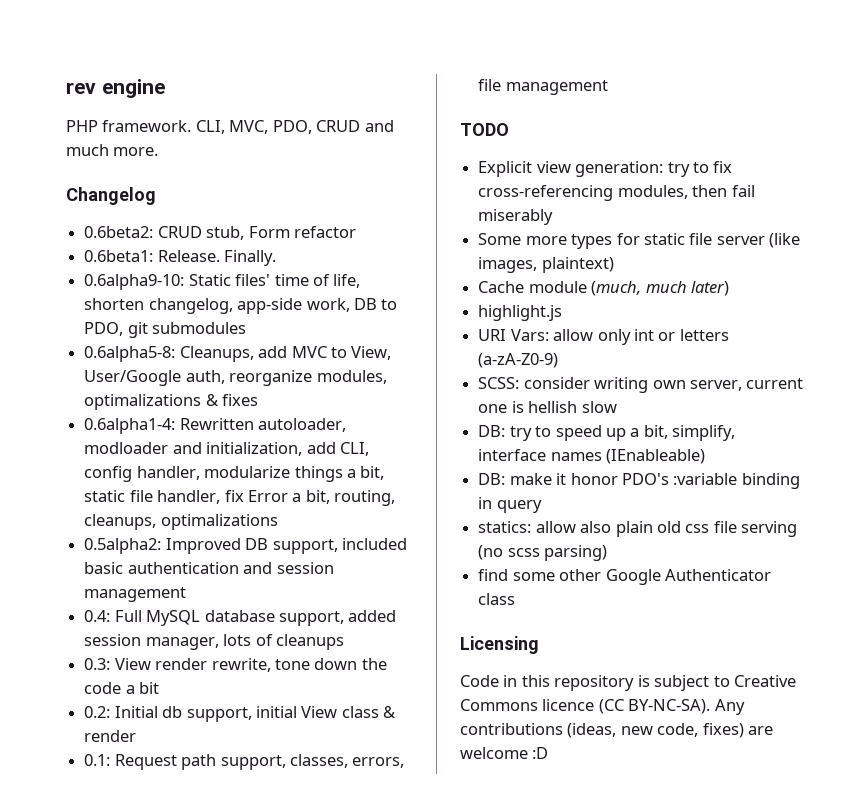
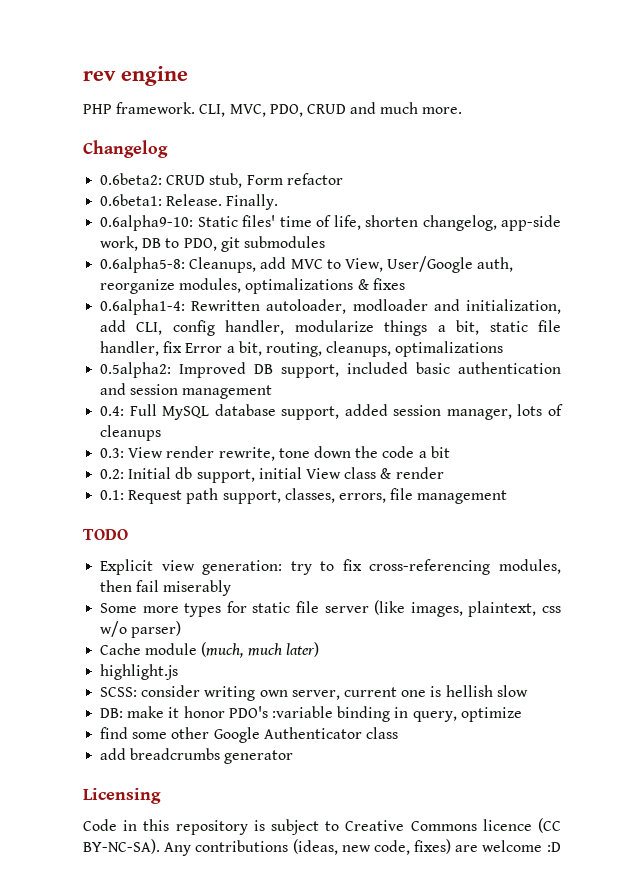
[541,257,614,273] plaintext) -> [468,601,561,617] [100,621,182,638] plaintext, css w/o parser)
[478,329,729,345] [478,353,559,368] // URI Vars: allow only int or letters (a-zA-Z0-9) -> (179, 672) none
[478,425,736,441] [478,449,706,464] // DB: try to speed up a bit, simplify, interface names (IEnableable) -> (528, 691) none
[496,500,542,513] [478,521,798,537] [478,545,608,561] query // statics: allow also plain old css file serving (no scss parsing) -> [412,707,522,722] query, optimize
(516, 599) none -> [100,748,294,764] // add breadcrumbs generator

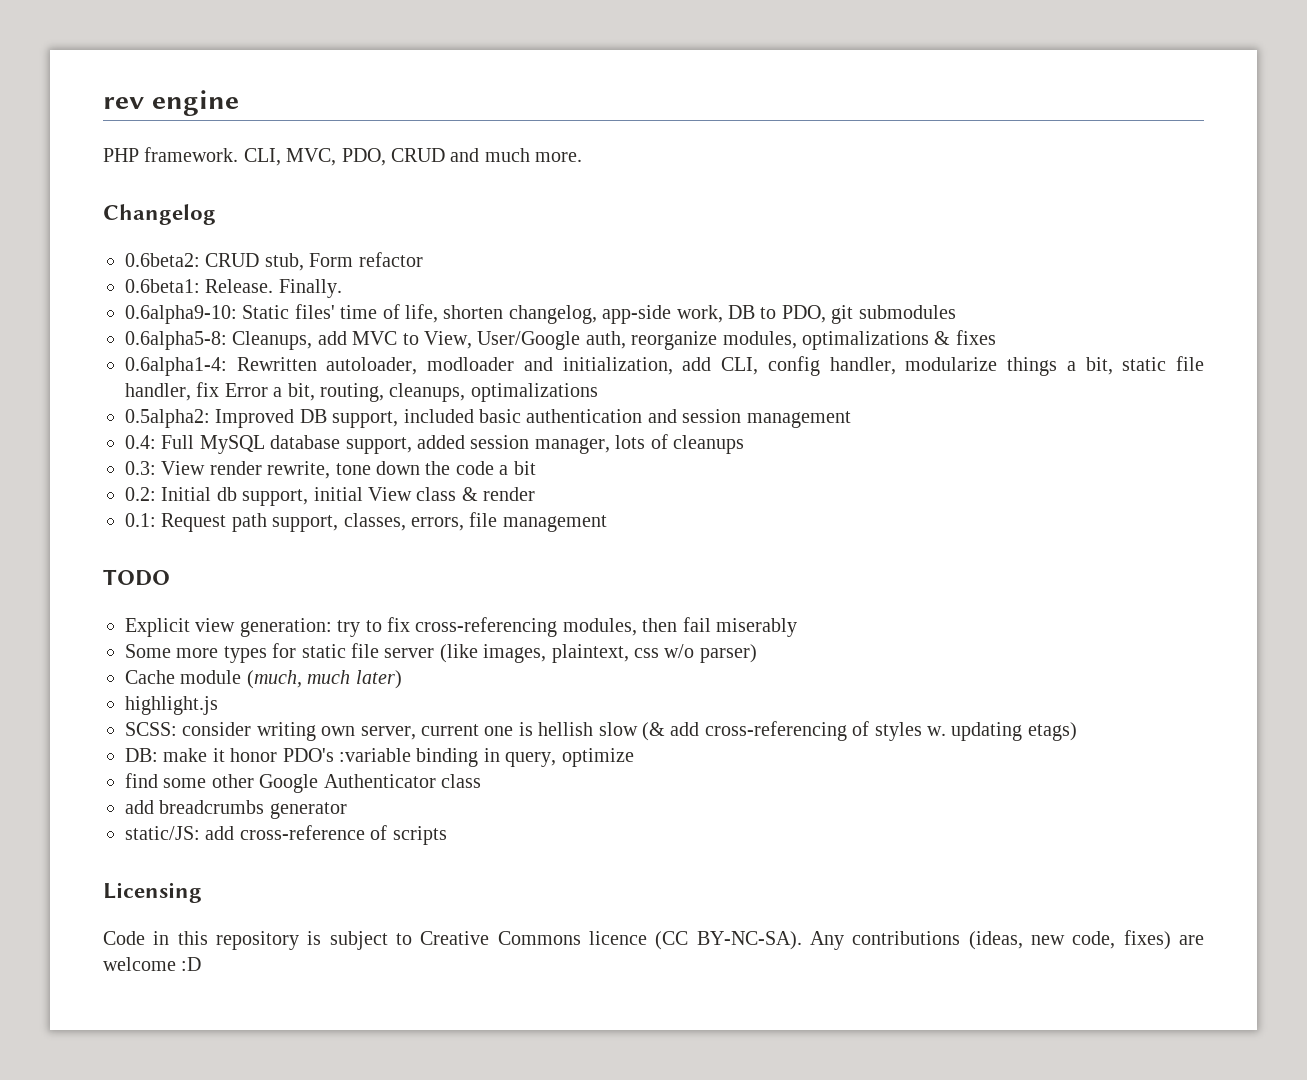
(528, 691) none -> [641,721,1077,741] (& add cross-referencing of styles w. updating etags)
(294, 757) none -> [125,825,447,845] // static/JS: add cross-reference of scripts

